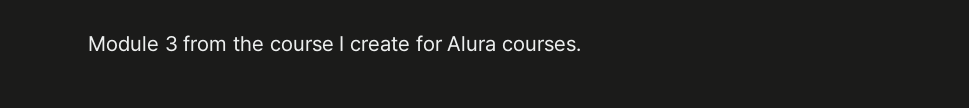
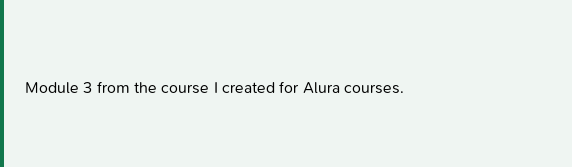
[350,37,411,52] create -> [221,82,275,93] created

